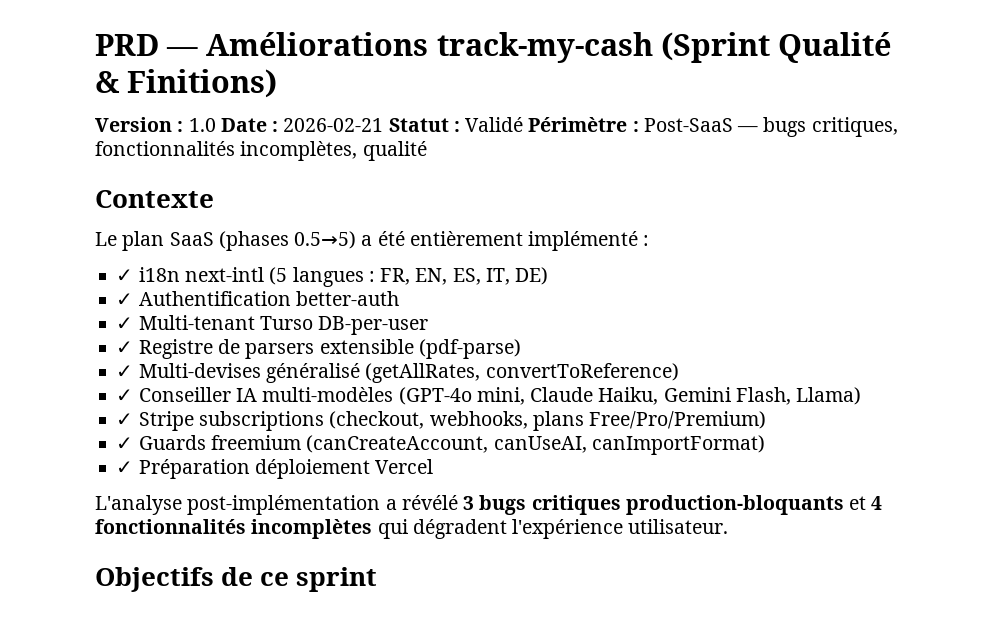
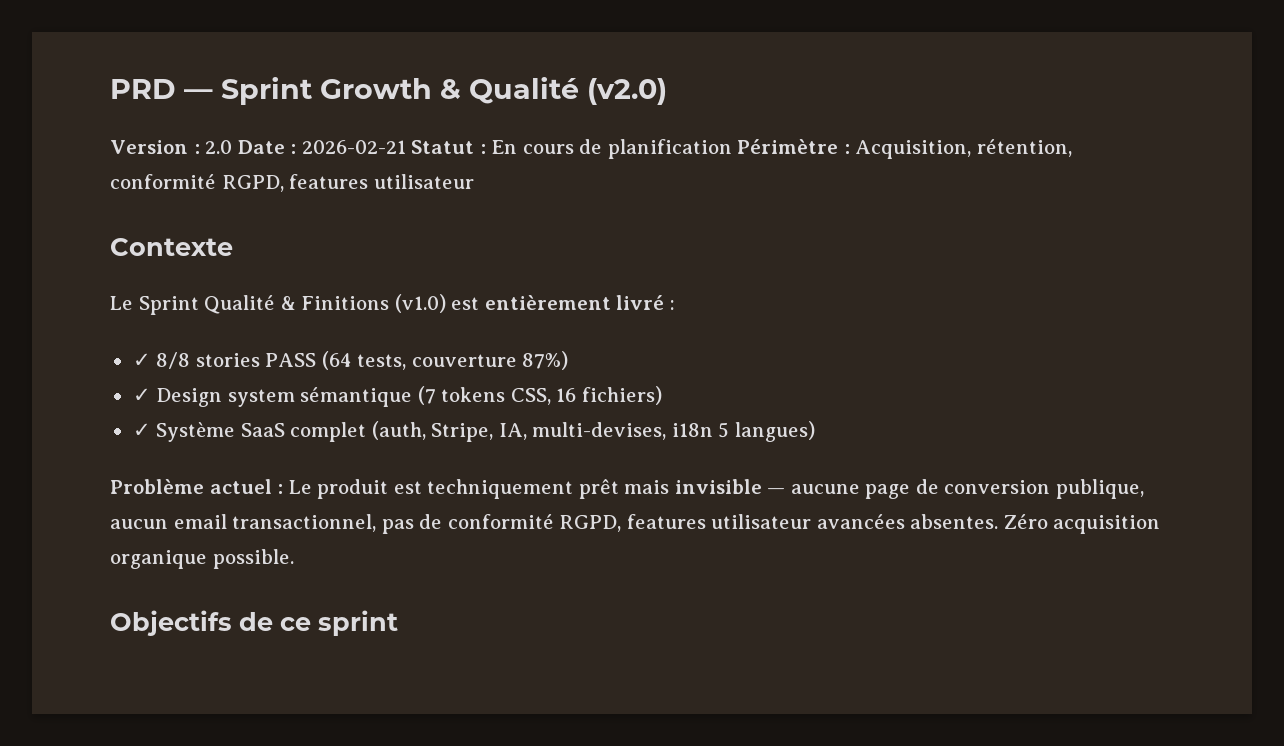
[206,32,892,63] [95,69,278,98] Améliorations track-my-cash (Sprint Qualité & Finitions) -> [221,77,667,105] Sprint Growth & Qualité (v2.0)
[188,118,216,132] 1.0 -> [205,140,233,154] 2.0
[465,117,898,137] [95,141,427,161] [95,190,214,208] [95,231,650,251] [116,267,549,287] [116,291,399,306] [116,315,429,335] [116,339,521,359] [116,363,679,383] [116,387,862,405] [116,411,767,431] [116,435,765,455] [116,459,434,479] [95,495,883,515] [95,519,729,539] Validé Périmètre : Post-SaaS — bugs critiques, fonctionnalités incomplètes, qualité // Contexte // Le plan SaaS (phases 0.5→5) a été entièrement implémenté : // ✓ i18n next-intl (5 langues : FR, EN, ES, IT, DE) // ✓ Authentification better-auth // ✓ Multi-tenant Turso DB-per-user // ✓ Registre de parsers extensible (pdf-parse) // ✓ Multi-devises généralisé (getAllRates, convertToReference) // ✓ Conseiller IA multi-modèles (GPT-4o mini, Claude Haiku, Gemini Flash, Llama) // ✓ Stripe subscriptions (checkout, webhooks, plans Free/Pro/Premium) // ✓ Guards freemium (canCreateAccount, canUseAI, canImportFormat) // ✓ Préparation déploiement Vercel // L'analyse post-implémentation a révélé 3 bugs critiques production-bloquants et 4 fonctionnalités incomplètes qui dégradent l'expérience utilisateur. -> [491,139,1073,159] [110,174,474,192] [110,238,233,256] [110,294,675,315] [132,351,569,370] [132,386,662,407] [132,421,815,442] [110,479,1145,499] [110,514,1161,534] [110,549,294,569] En cours de planification Périmètre : Acquisition, rétention, conformité RGPD, features utilisateur // Contexte // Le Sprint Qualité & Finitions (v1.0) est entièrement livré : // ✓ 8/8 stories PASS (64 tests, couverture 87%) // ✓ Design system sémantique (7 tokens CSS, 16 fichiers) // ✓ Système SaaS complet (auth, Stripe, IA, multi-devises, i18n 5 langues) // Problème actuel : Le produit est techniquement prêt mais invisible — aucune page de conversion publique, aucun email transactionnel, pas de conformité RGPD, features utilisateur avancées absentes. Zéro acquisition organique possible.

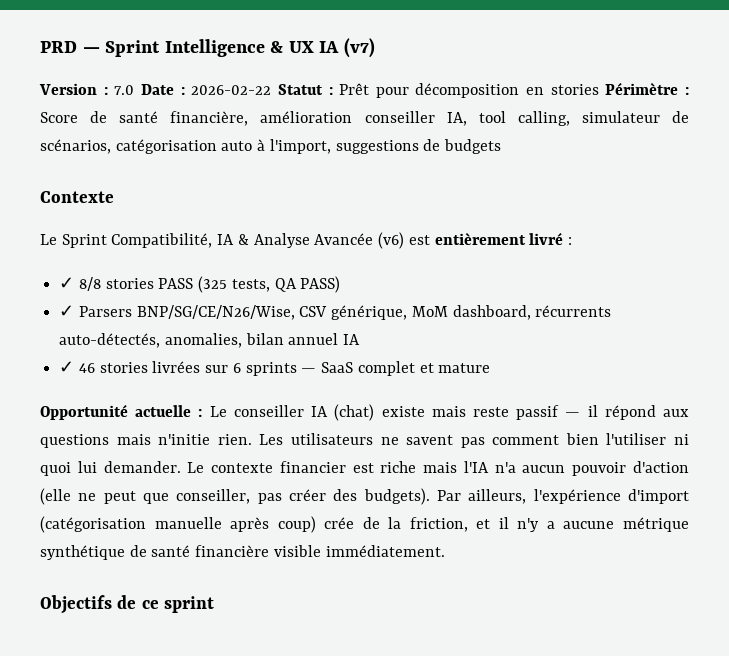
[320,77,667,105] Growth & Qualité (v2.0) -> [164,38,375,58] Intelligence & UX IA (v7)
[205,140,233,154] 2.0 -> [114,85,135,95] 7.0
[301,140,406,154] 2026-02-21 -> [191,85,272,95] 2026-02-22
[491,139,1073,159] [110,174,474,192] [110,238,233,256] [110,294,446,315] En cours de planification Périmètre : Acquisition, rétention, conformité RGPD, features utilisateur // Contexte // Le Sprint Qualité & Finitions (v1.0) -> [339,82,689,98] [40,111,690,126] [40,139,502,154] [40,191,114,203] [40,232,405,249] Prêt pour décomposition en stories Périmètre : Score de santé financière, amélioration conseiller IA, tool calling, simulateur de scénarios, catégorisation auto à l'import, suggestions de budgets // Contexte // Le Sprint Compatibilité, IA & Analyse Avancée (v6)
[321,351,569,370] [132,386,662,407] [132,421,815,442] [110,479,1145,499] [110,514,1161,534] [110,549,294,569] (64 tests, couverture 87%) // ✓ Design system sémantique (7 tokens CSS, 16 fichiers) // ✓ Système SaaS complet (auth, Stripe, IA, multi-devises, i18n 5 langues) // Problème actuel : Le produit est techniquement prêt mais invisible — aucune page de conversion publique, aucun email transactionnel, pas de conformité RGPD, features utilisateur avancées absentes. Zéro acquisition organique possible. -> [198,276,341,293] [59,305,612,320] [59,333,361,348] [59,361,491,376] [40,404,689,421] [40,433,690,448] [40,461,689,476] [40,488,689,505] [40,516,690,533] [40,545,445,560] (325 tests, QA PASS) // ✓ Parsers BNP/SG/CE/N26/Wise, CSV générique, MoM dashboard, récurrents auto-détectés, anomalies, bilan annuel IA // ✓ 46 stories livrées sur 6 sprints — SaaS complet et mature // Opportunité actuelle : Le conseiller IA (chat) existe mais reste passif — il répond aux questions mais n'initie rien. Les utilisateurs ne savent pas comment bien l'utiliser ni quoi lui demander. Le contexte financier est riche mais l'IA n'a aucun pouvoir d'action (elle ne peut que conseiller, pas créer des budgets). Par ailleurs, l'expérience d'import (catégorisation manuelle après coup) crée de la friction, et il n'y a aucune métrique synthétique de santé financière visible immédiatement.

